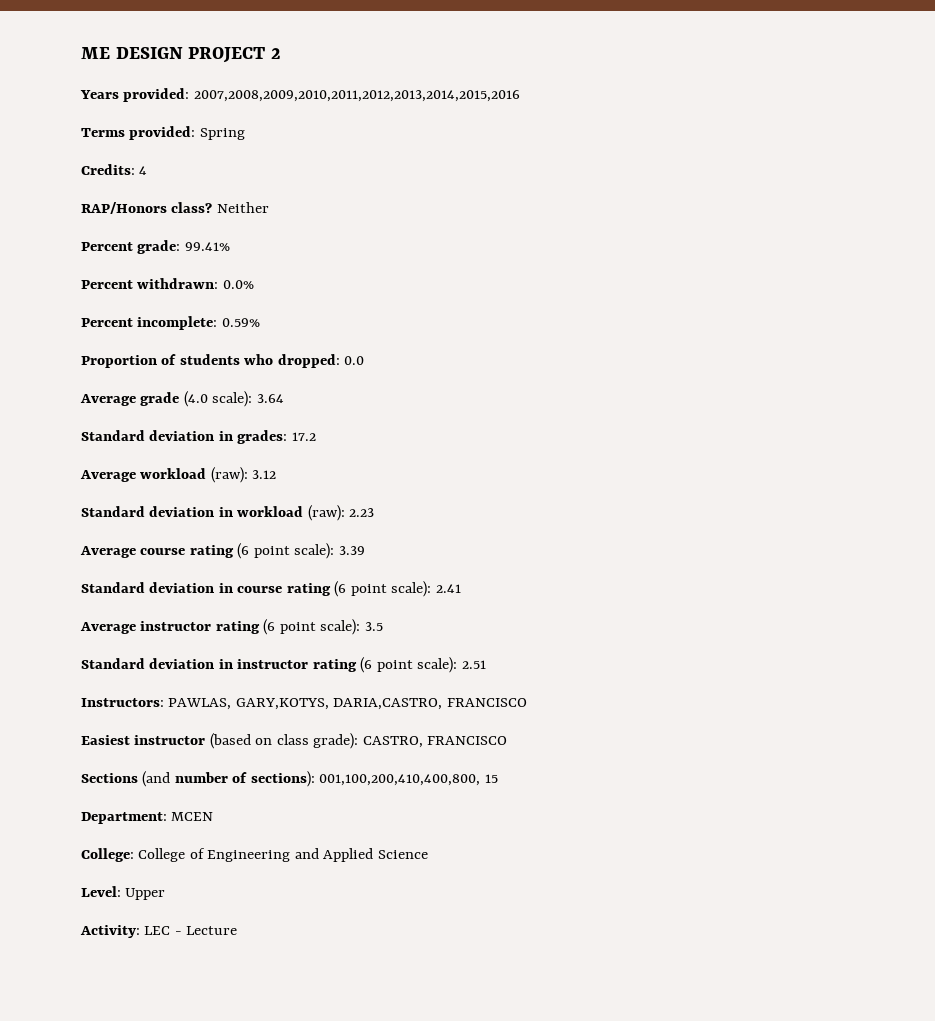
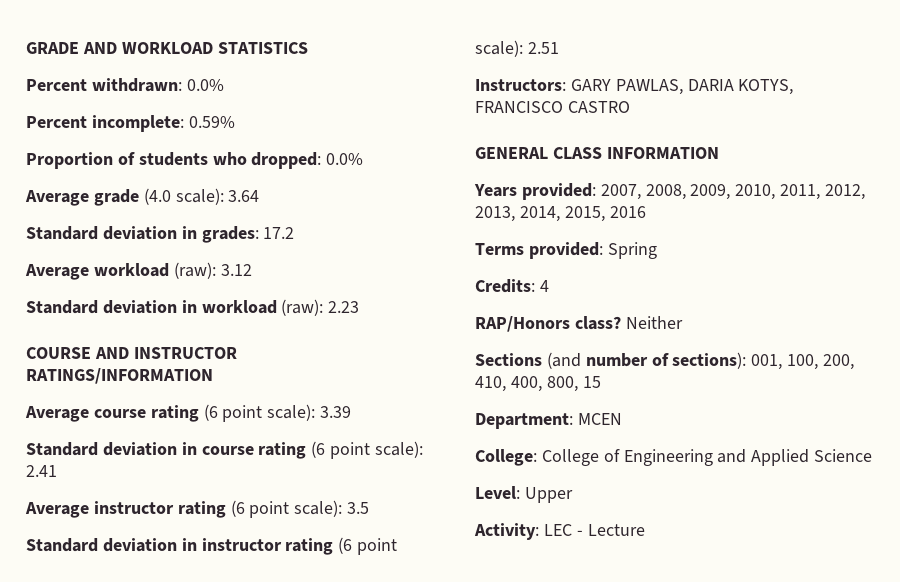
[81,47,281,63] [80,88,520,102] [81,126,245,140] [81,164,148,175] [81,202,269,214] [81,240,230,254] ME DESIGN PROJECT 2 // Years provided: 2007,2008,2009,2010,2011,2012,2013,2014,2015,2016 // Terms provided: Spring // Credits: 4 // RAP/Honors class? Neither // Percent grade: 99.41% -> [26,42,308,54] GRADE AND WORKLOAD STATISTICS
[344,356,365,365] 0.0 -> [326,153,364,165] 0.0%
(375, 512) none -> [26,347,237,359] [26,368,213,384] // COURSE AND INSTRUCTOR RATINGS/INFORMATION
[168,698,527,710] [81,733,508,749] PAWLAS, GARY,KOTYS, DARIA,CASTRO, FRANCISCO // Easiest instructor (based on class grade): CASTRO, FRANCISCO -> [570,79,794,95] [475,101,630,113] [475,147,719,159] [474,183,866,200] [475,206,646,222] [475,242,657,259] [475,279,549,293] [475,316,683,332] GARY PAWLAS, DARIA KOTYS, FRANCISCO CASTRO // GENERAL CLASS INFORMATION // Years provided: 2007, 2008, 2009, 2010, 2011, 2012, 2013, 2014, 2015, 2016 // Terms provided: Spring // Credits: 4 // RAP/Honors class? Neither
[319,774,481,786] 001,100,200,410,400,800, -> [751,354,855,370] [475,376,578,392] 001, 100, 200, 410, 400, 800,

